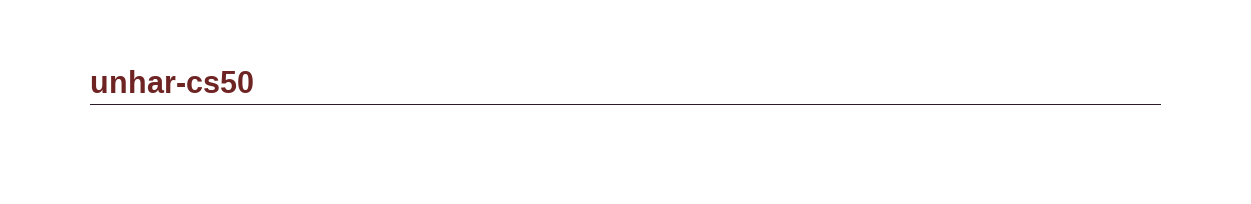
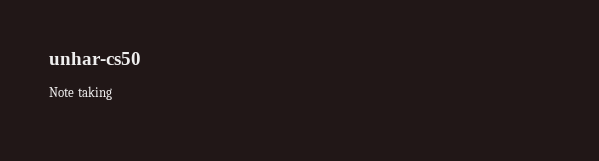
(254, 81) none -> [49,86,112,100] // Note taking

